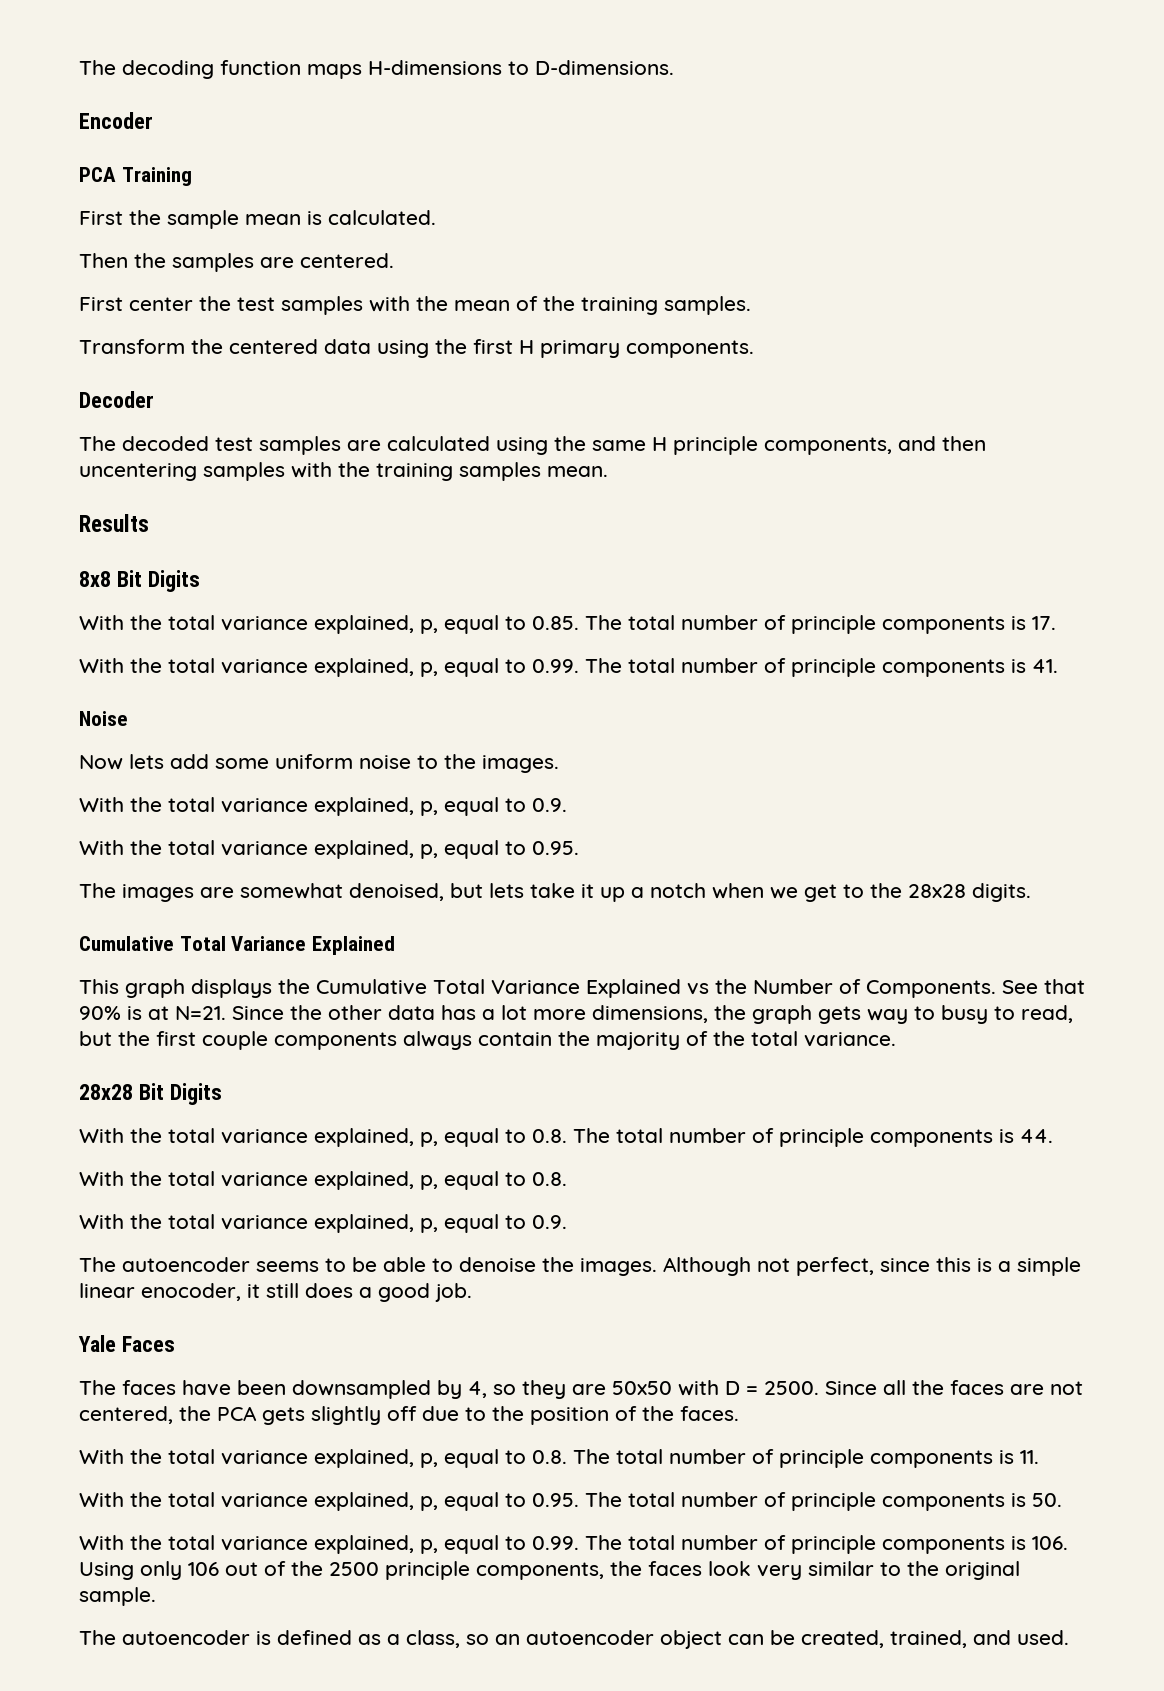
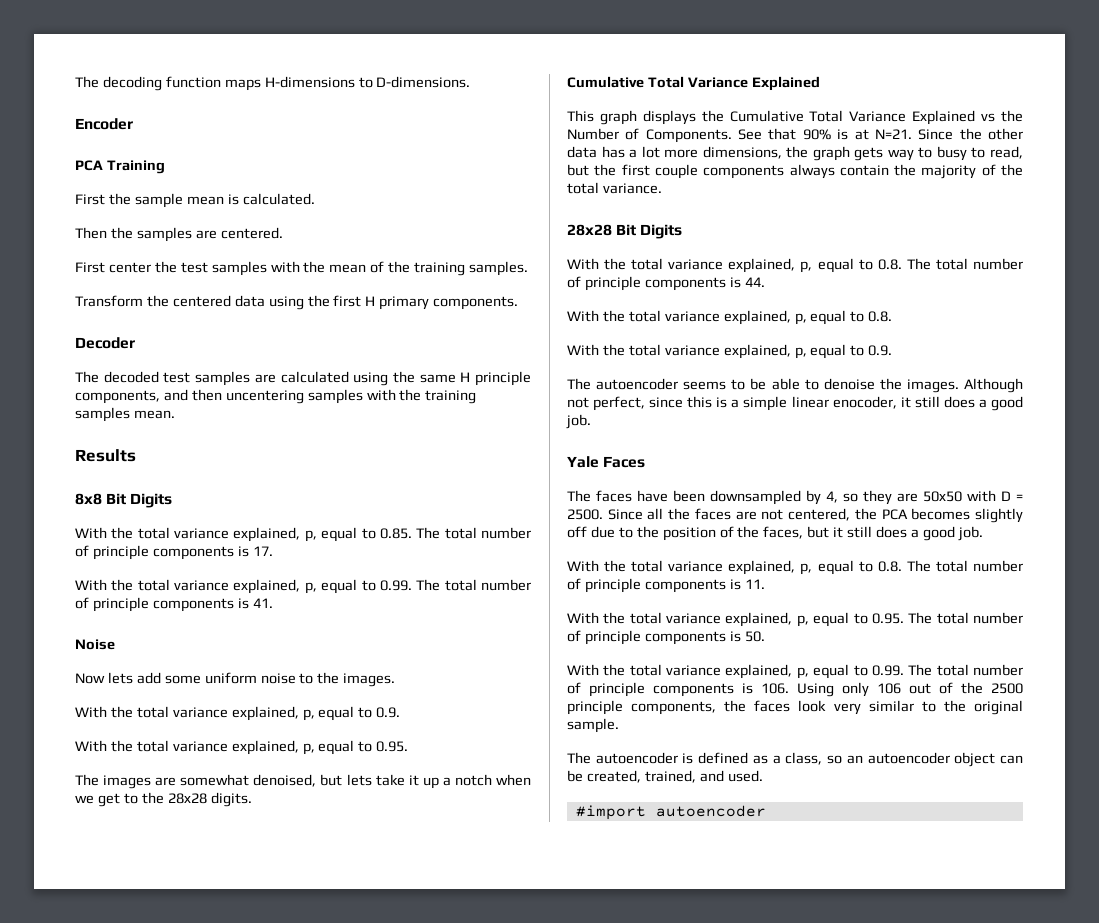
[262,1407,305,1425] gets -> [911,508,971,520] becomes
[680,1406,739,1421] faces. -> [763,526,983,541] faces, but it still does a good job.
(1069, 1637) none -> [575,805,766,820] // #import autoencoder

